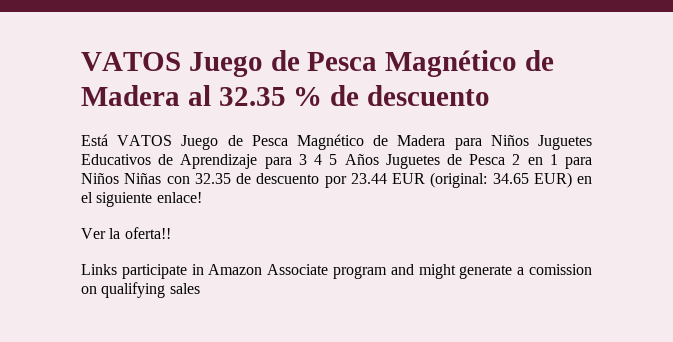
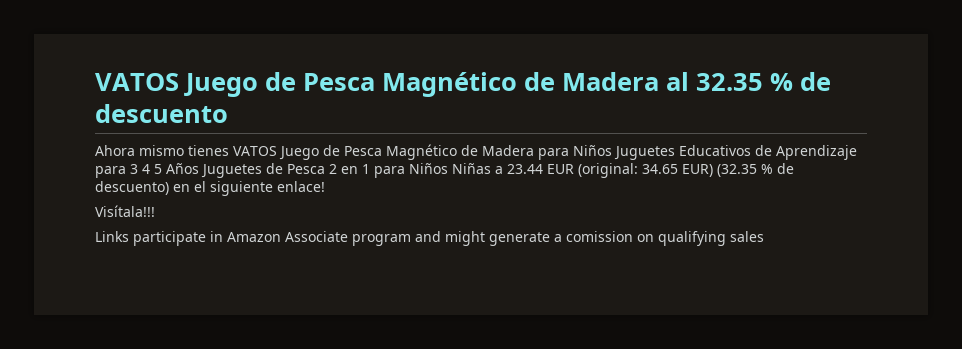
[81,134,108,146] Está -> [95,145,229,156] Ahora mismo tienes
[166,173,347,188] con 32.35 de descuento por -> [495,166,503,174] a
(572, 180) none -> [717,163,794,177] [95,181,169,195] (32.35 % de descuento)
[81,227,171,239] Ver la oferta!! -> [95,205,155,217] Visítala!!!

